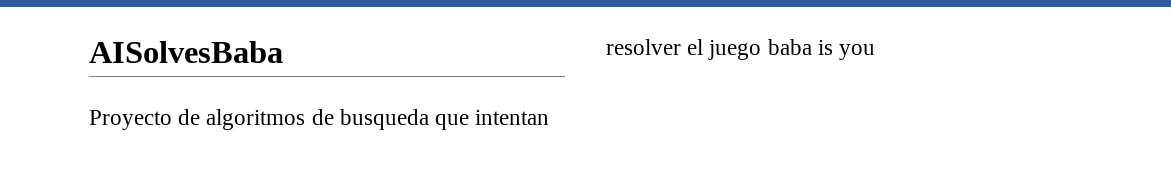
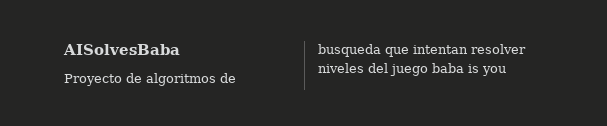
[687,39,704,55] el -> [318,63,388,73] niveles del

